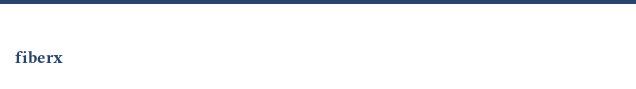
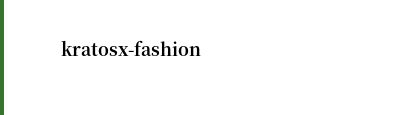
[15,51,63,64] fiberx -> [61,40,201,56] kratosx-fashion

